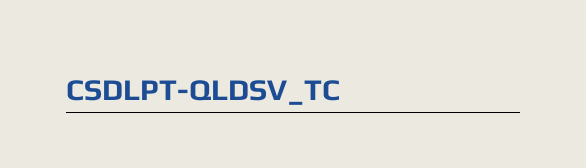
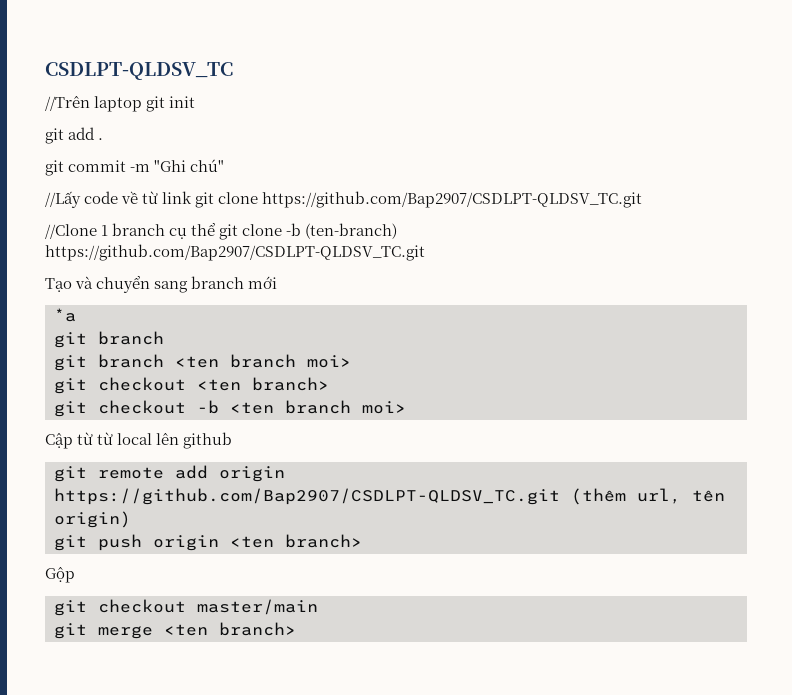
(340, 92) none -> [45,96,196,112] [45,127,104,144] [45,159,225,176] [45,191,643,208] [45,222,398,240] [45,244,425,261] [45,275,278,293] [54,308,76,322] [54,331,164,348] [54,354,351,371] [54,377,329,394] [54,400,406,417] [45,432,233,449] [54,465,285,482] [54,488,725,505] [54,511,131,528] [54,534,362,551] [45,567,75,583] [54,599,318,616] [54,622,296,639] // //Trên laptop git init // git add . // git commit -m "Ghi chú" // //Lấy code về từ link git clone https://github.com/Bap2907/CSDLPT-QLDSV_TC.git // //Clone 1 branch cụ thể git clone -b (ten-branch) https://github.com/Bap2907/CSDLPT-QLDSV_TC.git // Tạo và chuyển sang branch mới // *a // git branch // git branch <ten branch moi> // git checkout <ten branch> // git checkout -b <ten branch moi> // Cập từ từ local lên github // git remote add origin https://github.com/Bap2907/CSDLPT-QLDSV_TC.git (thêm url, tên origin) // git push origin <ten branch> // Gộp // git checkout master/main // git merge <ten branch>

